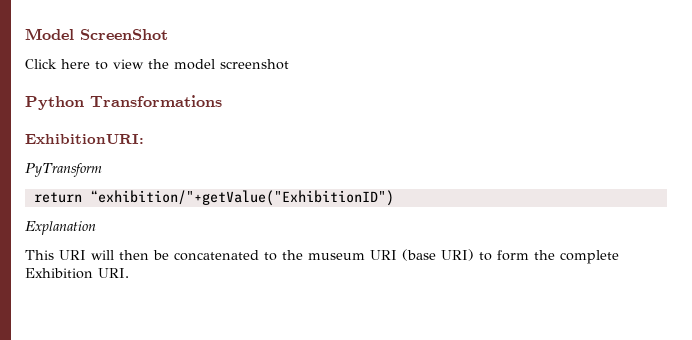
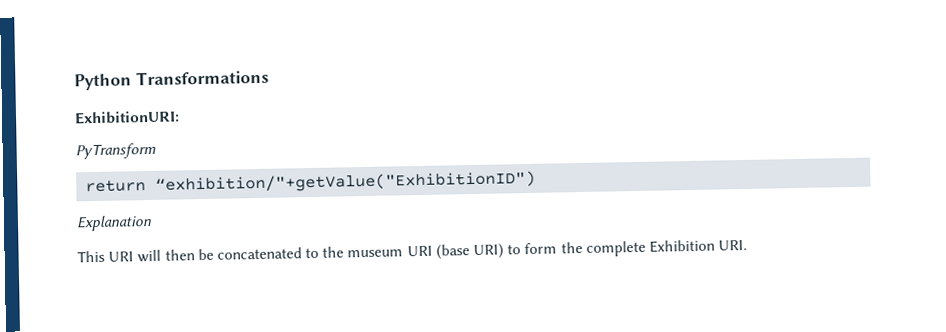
[25,28,168,40] [25,59,289,70] Model ScreenShot // Click here to view the model screenshot // -> (74, 82) none

